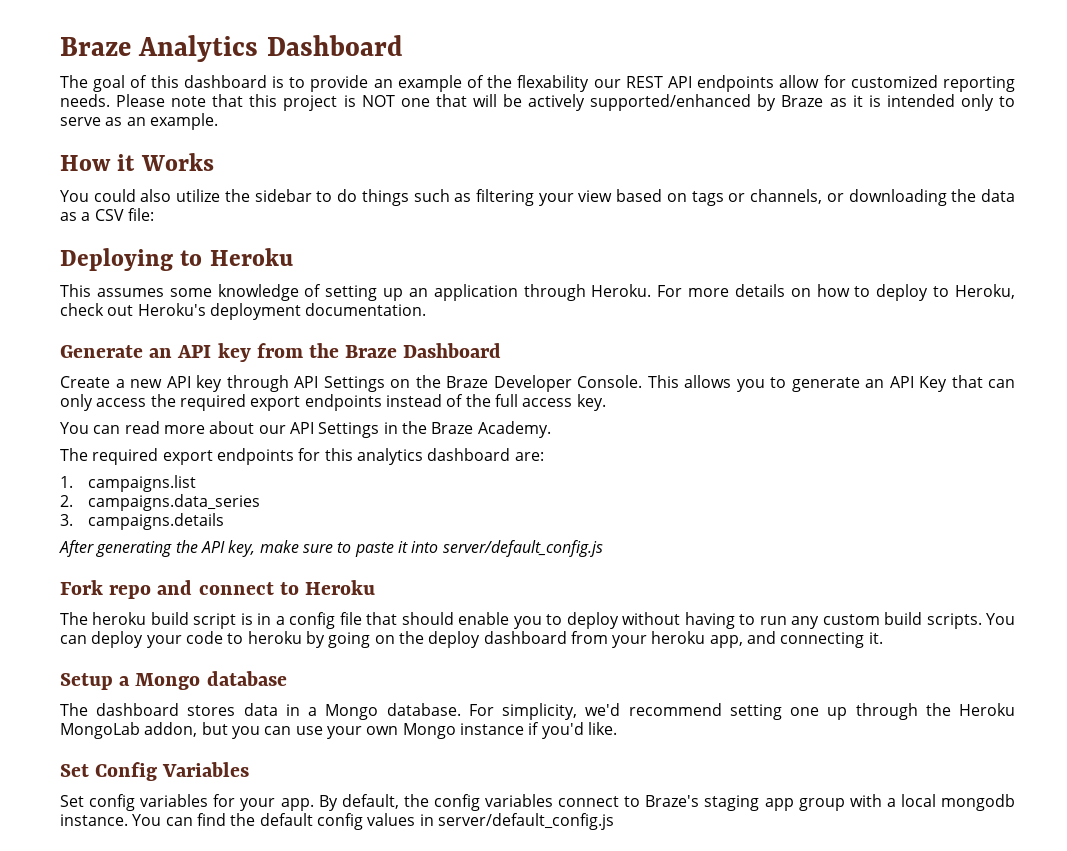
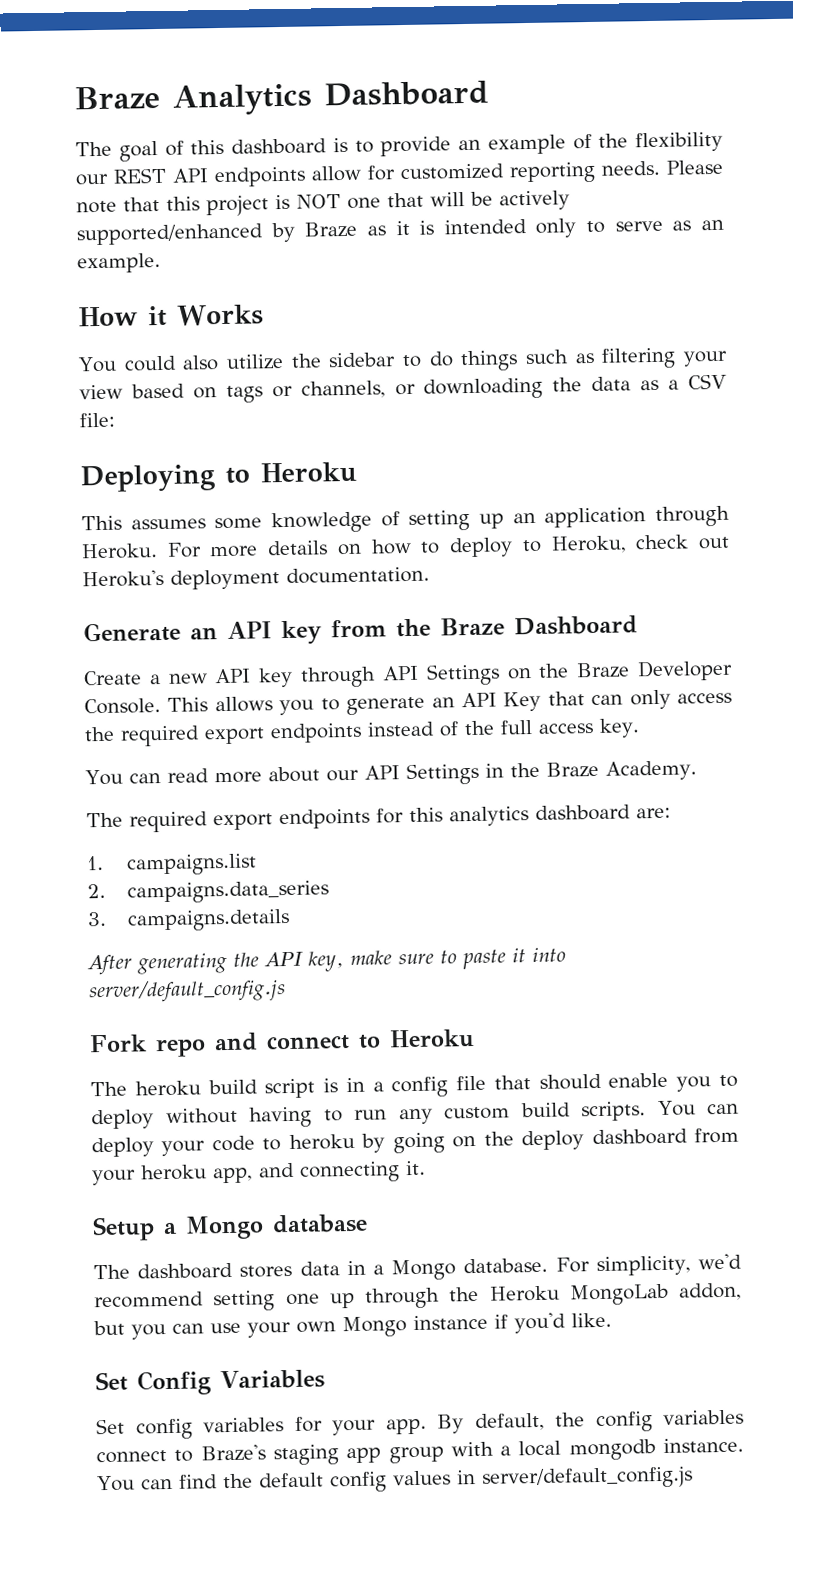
[517,75,590,92] flexability -> [635,131,723,153] flexibility

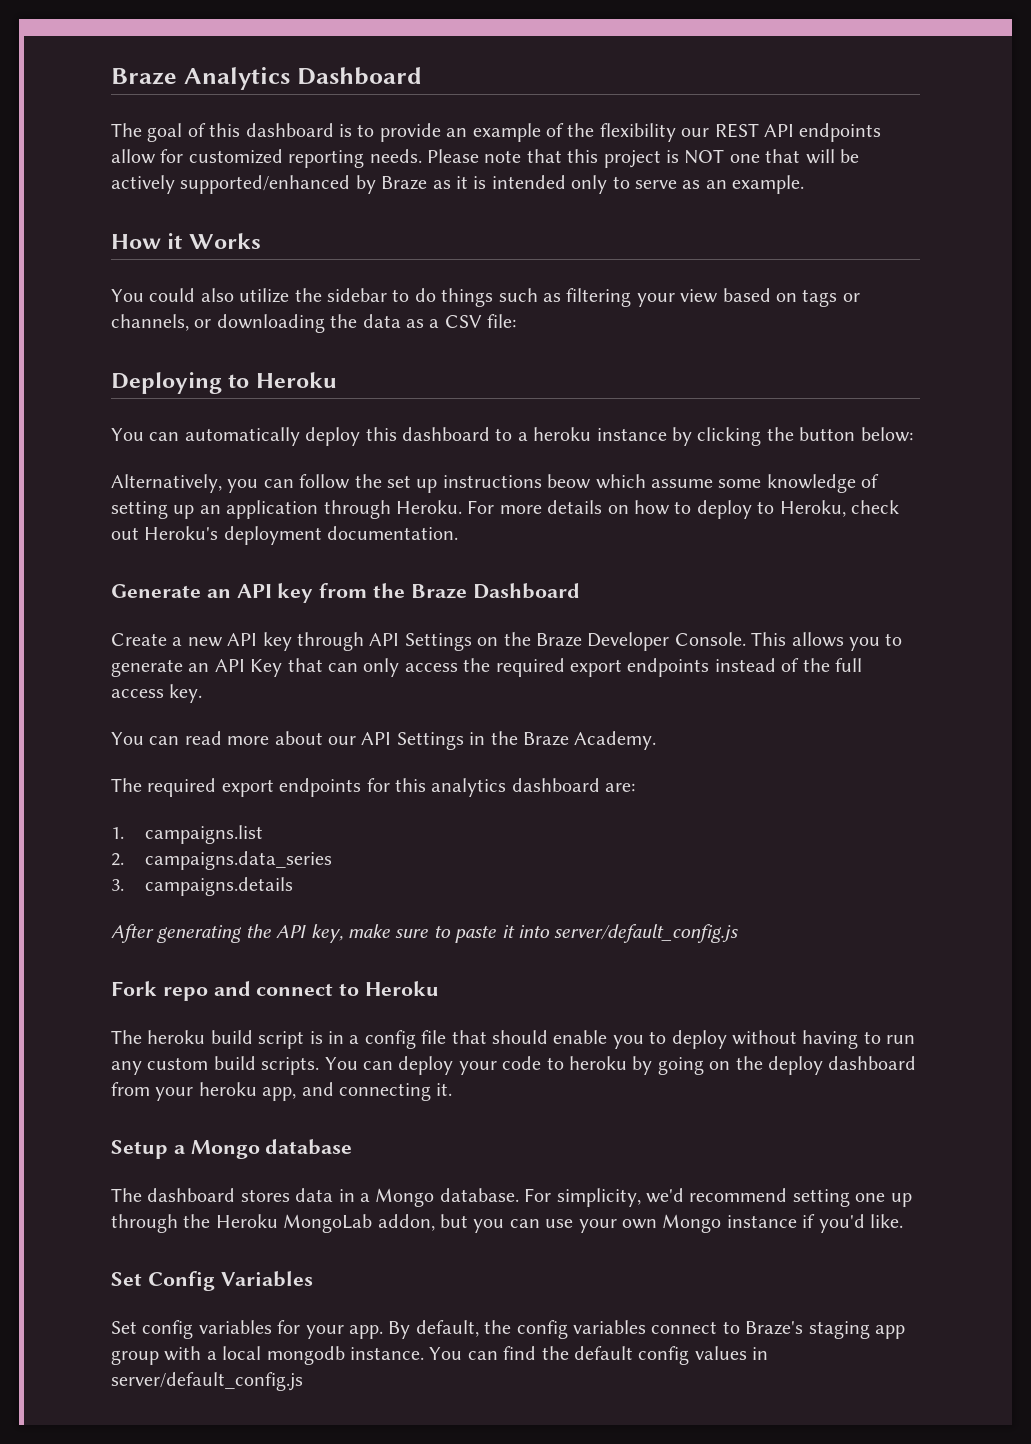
[81,515,206,531] This assumes -> [111,427,913,446] [111,474,713,493] You can automatically deploy this dashboard to a heroku instance by clicking the button below: // Alternatively, you can follow the set up instructions beow which assume

